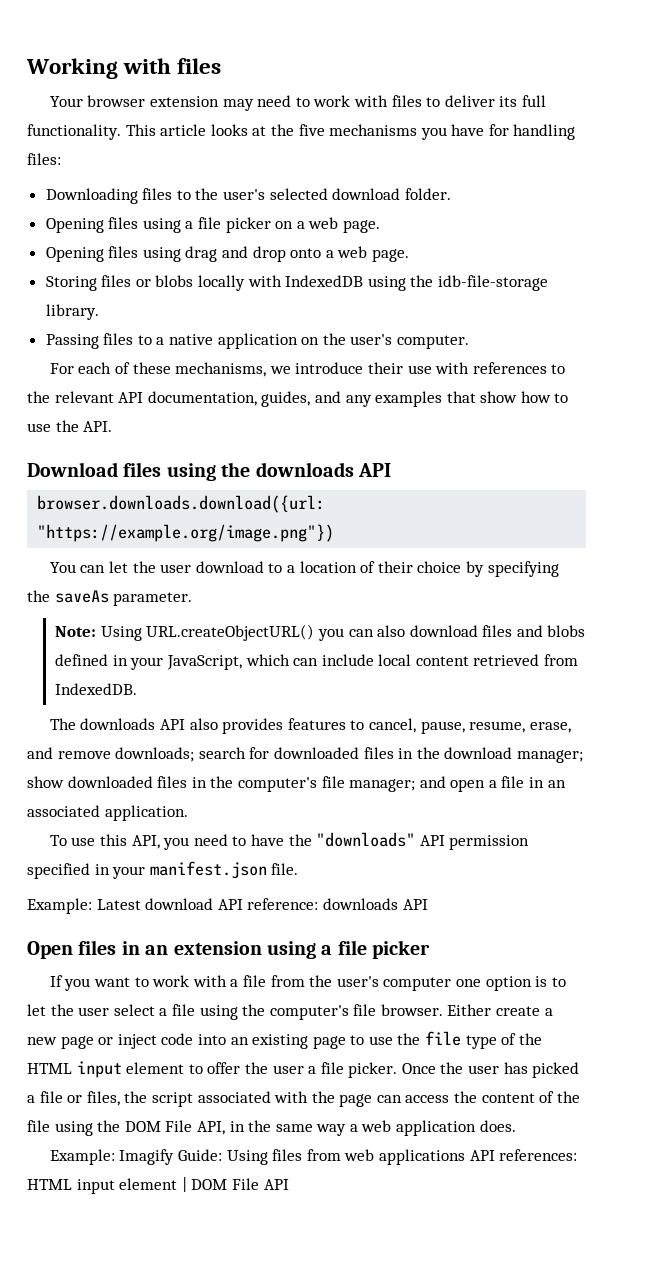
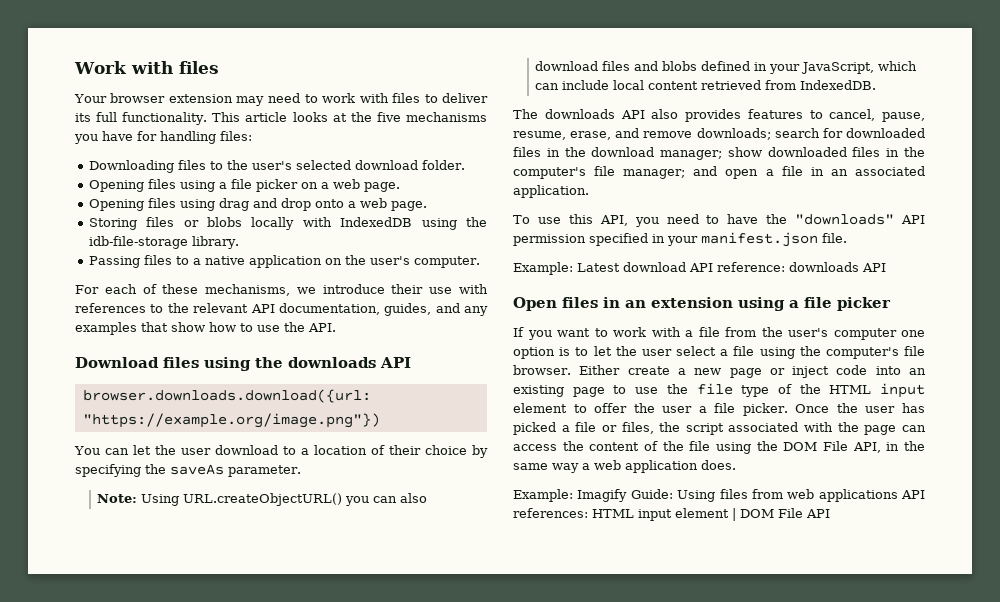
[26,58,118,79] Working -> [74,61,127,74] Work

